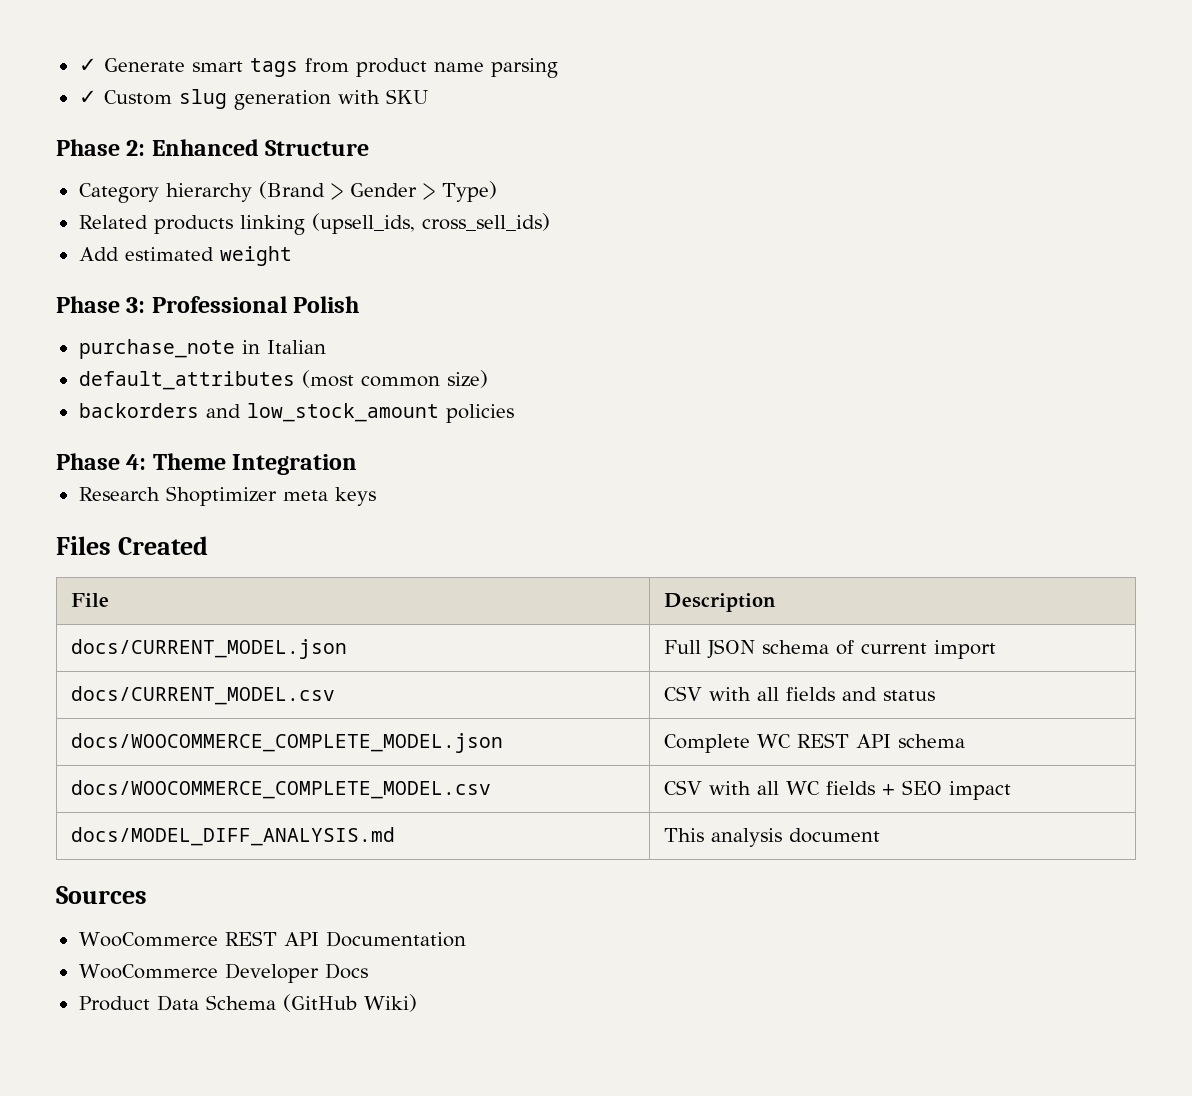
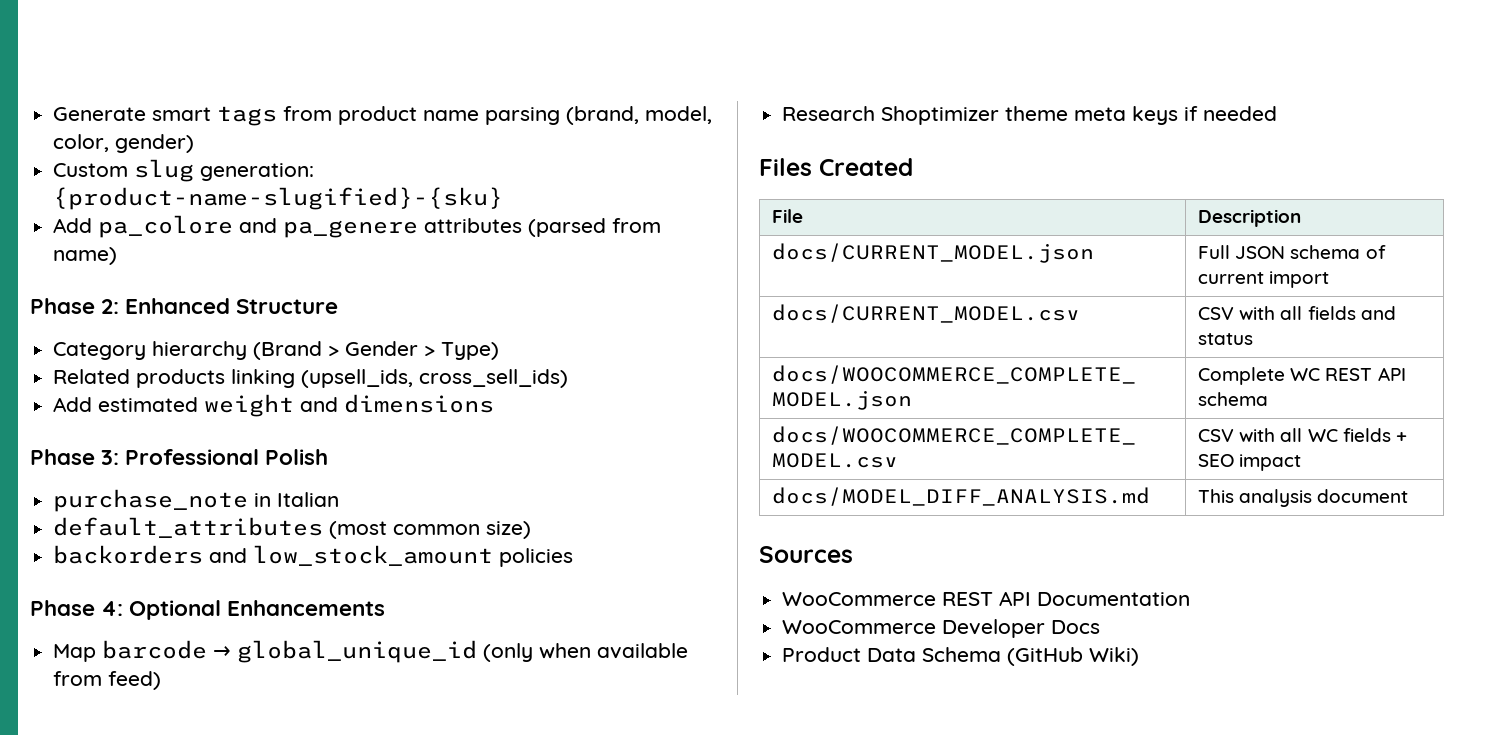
[78,58,97,72] ✓ -> (53, 114) none
[78,89,428,110] // ✓ Custom slug generation with SKU -> [566,106,713,125] [53,134,195,153] [53,159,315,182] [53,187,504,210] [53,215,662,238] [53,247,118,265] (brand, model, color, gender) // Custom slug generation: {product-name-slugified}-{sku} // Add pa_colore and pa_genere attributes (parsed from name)
(292, 256) none -> [300,394,495,413] and dimensions
[152,453,358,475] Theme Integration -> [129,600,386,620] [53,640,689,663] [53,671,162,690] Optional Enhancements // Map barcode → global_unique_id (only when available from feed)
(277, 496) none -> [1005,106,1069,121] theme
(376, 496) none -> [1184,106,1278,121] if needed

